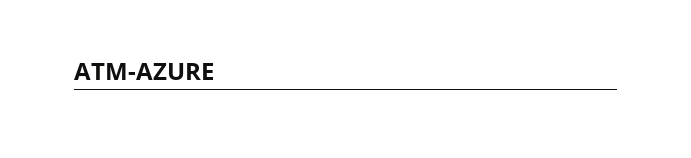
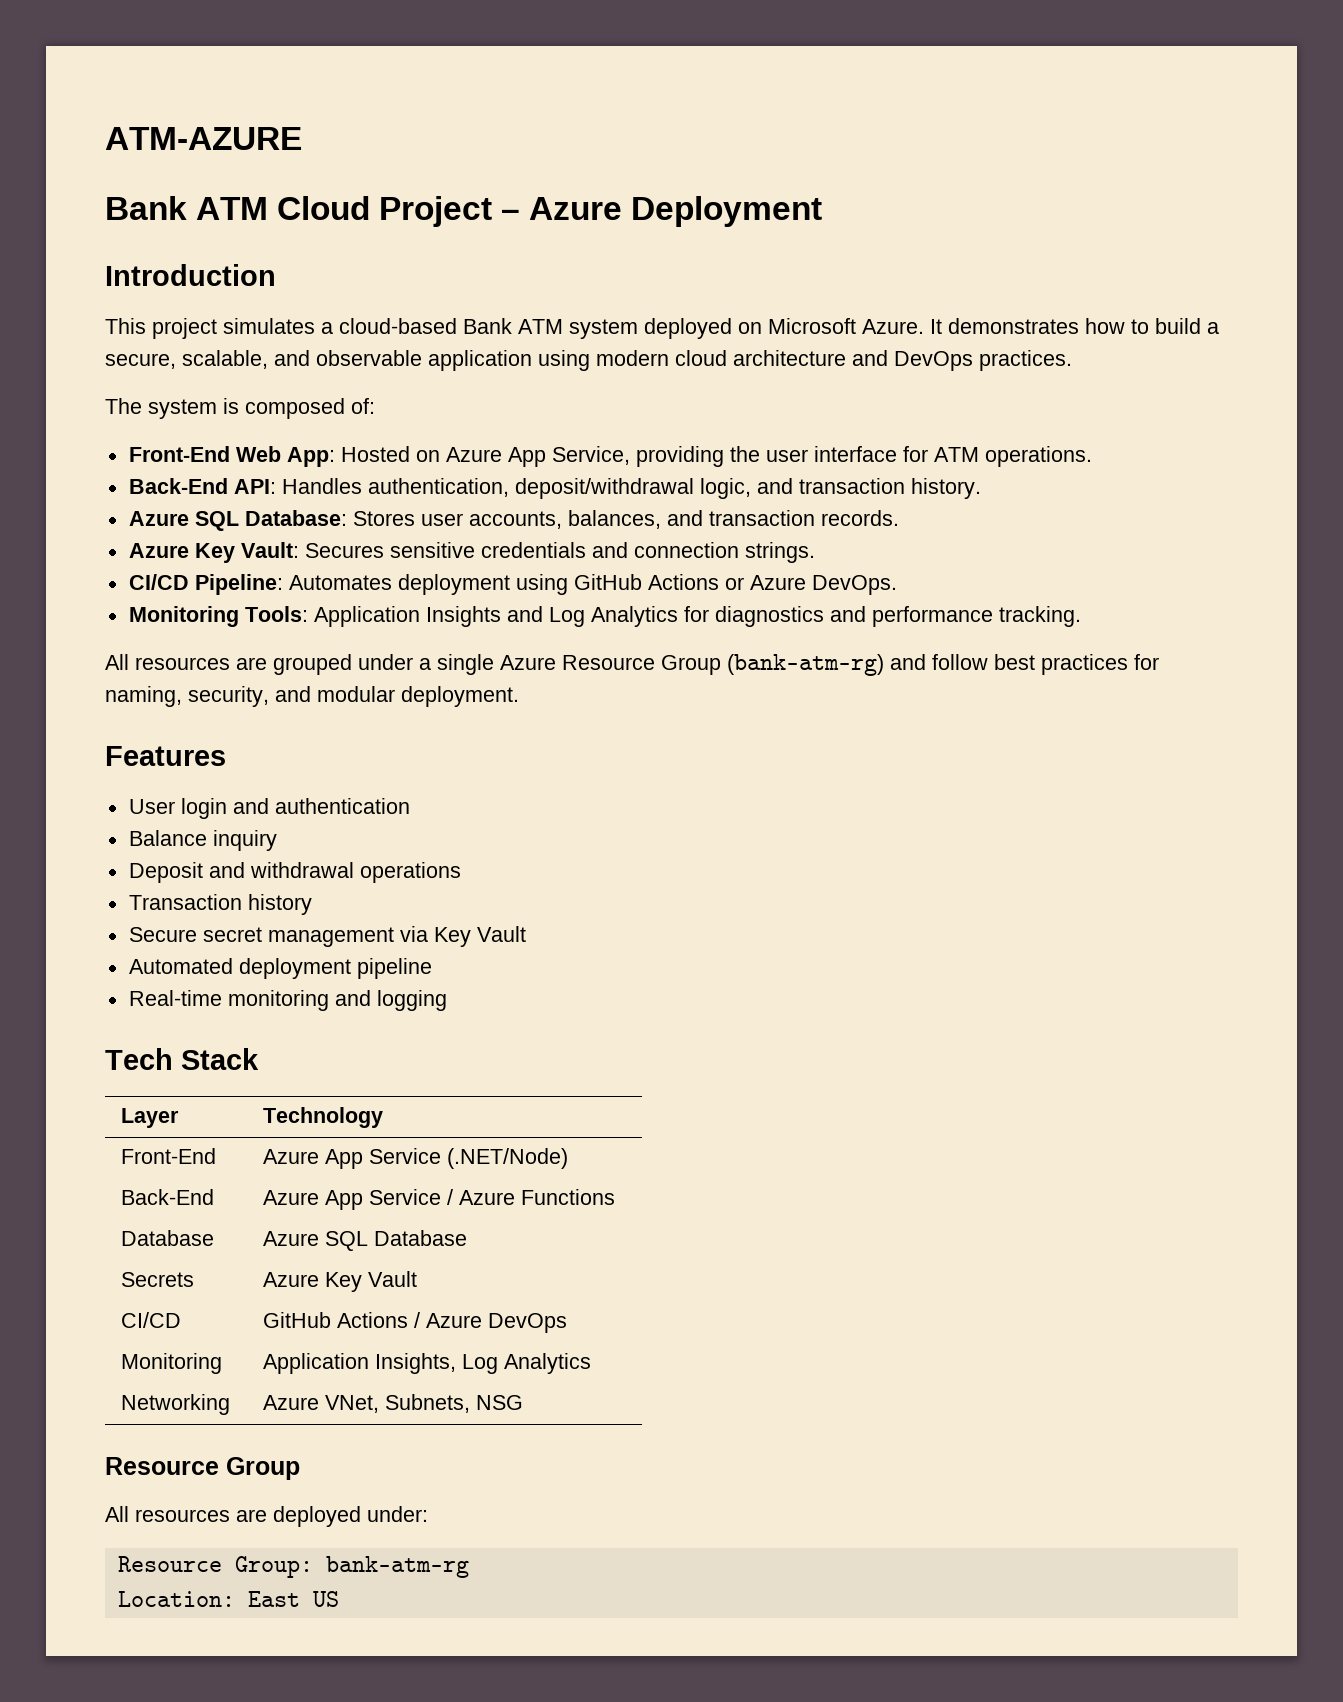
(214, 71) none -> [105,196,823,227] [105,264,276,286] [105,318,1219,339] [105,350,1072,371] [105,398,375,419] [128,446,1092,467] [128,478,981,499] [128,510,899,531] [128,542,815,563] [128,574,897,595] [128,606,1081,627] [105,654,1159,676] [105,686,519,707] [105,746,226,766] [128,798,410,819] [128,830,277,851] [128,862,461,883] [128,894,312,915] [128,926,526,947] [128,958,432,979] [128,990,447,1011] [105,1048,259,1070] [121,1108,180,1128] [263,1107,384,1128] [121,1148,217,1164] [263,1148,569,1169] [121,1189,215,1205] [263,1189,616,1210] [121,1230,215,1246] [263,1230,468,1251] [121,1272,195,1287] [263,1271,418,1292] [121,1312,182,1328] [263,1312,568,1333] [121,1353,223,1374] [263,1353,592,1374] [121,1394,231,1415] [263,1394,524,1413] [105,1457,300,1480] [105,1506,428,1527] [117,1556,469,1578] [117,1591,339,1607] // Bank ATM Cloud Project – Azure Deployment // Introduction // This project simulates a cloud-based Bank ATM system deployed on Microsoft Azure. It demonstrates how to build a secure, scalable, and observable application using modern cloud architecture and DevOps practices. // The system is composed of: // Front-End Web App: Hosted on Azure App Service, providing the user interface for ATM operations. // Back-End API: Handles authentication, deposit/withdrawal logic, and transaction history. // Azure SQL Database: Stores user accounts, balances, and transaction records. // Azure Key Vault: Secures sensitive credentials and connection strings. // CI/CD Pipeline: Automates deployment using GitHub Actions or Azure DevOps. // Monitoring Tools: Application Insights and Log Analytics for diagnostics and performance tracking. // All resources are grouped under a single Azure Resource Group (bank-atm-rg) and follow best practices for naming, security, and modular deployment. // Features // User login and authentication // Balance inquiry // Deposit and withdrawal operations // Transaction history // Secure secret management via Key Vault // Automated deployment pipeline // Real-time monitoring and logging // Tech Stack // Layer | Technology // Front-End | Azure App Service (.NET/Node) // Back-End | Azure App Service / Azure Functions // Database | Azure SQL Database // Secrets | Azure Key Vault // CI/CD | GitHub Actions / Azure DevOps // Monitoring | Application Insights, Log Analytics // Networking | Azure VNet, Subnets, NSG // Resource Group // All resources are deployed under: // Resource Group: bank-atm-rg // Location: East US

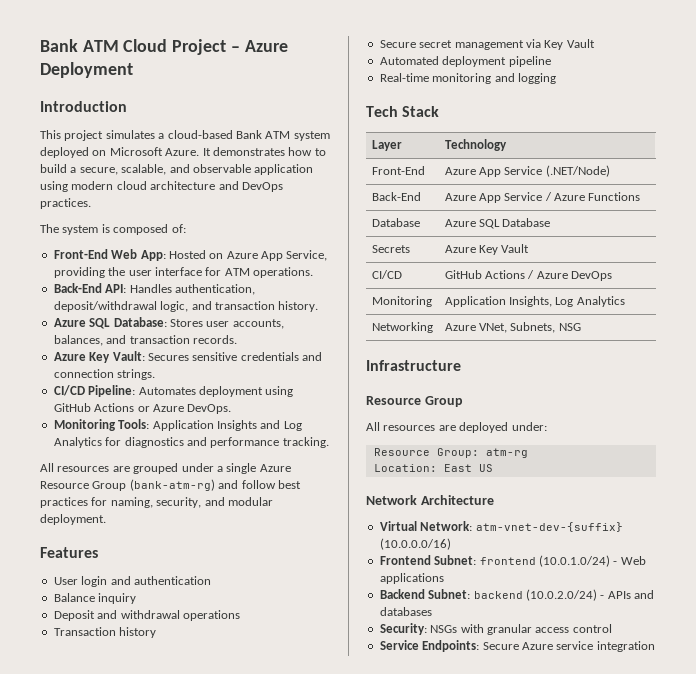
[105,127,302,150] ATM-AZURE // -> (40, 45) none
(524, 1402) none -> [366,360,461,371] // Infrastructure
[325,1556,469,1578] bank-atm-rg -> [485,448,528,458] atm-rg
(339, 1599) none -> [366,495,494,505] [379,521,623,532] [379,538,451,550] [379,555,646,567] [379,573,444,584] [379,589,654,601] [379,607,432,616] [379,623,612,635] [379,640,655,652] // Network Architecture // Virtual Network: atm-vnet-dev-{suffix} (10.0.0.0/16) // Frontend Subnet: frontend (10.0.1.0/24) - Web applications // Backend Subnet: backend (10.0.2.0/24) - APIs and databases // Security: NSGs with granular access control // Service Endpoints: Secure Azure service integration

